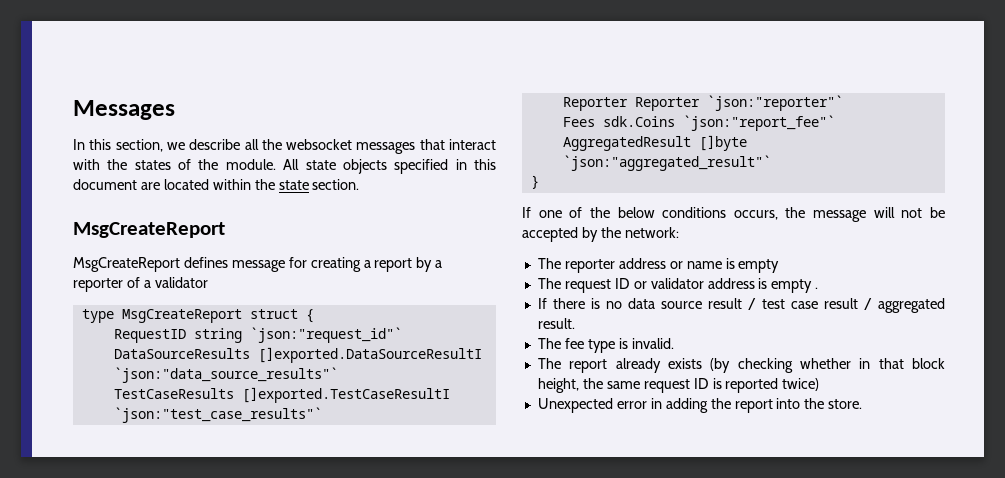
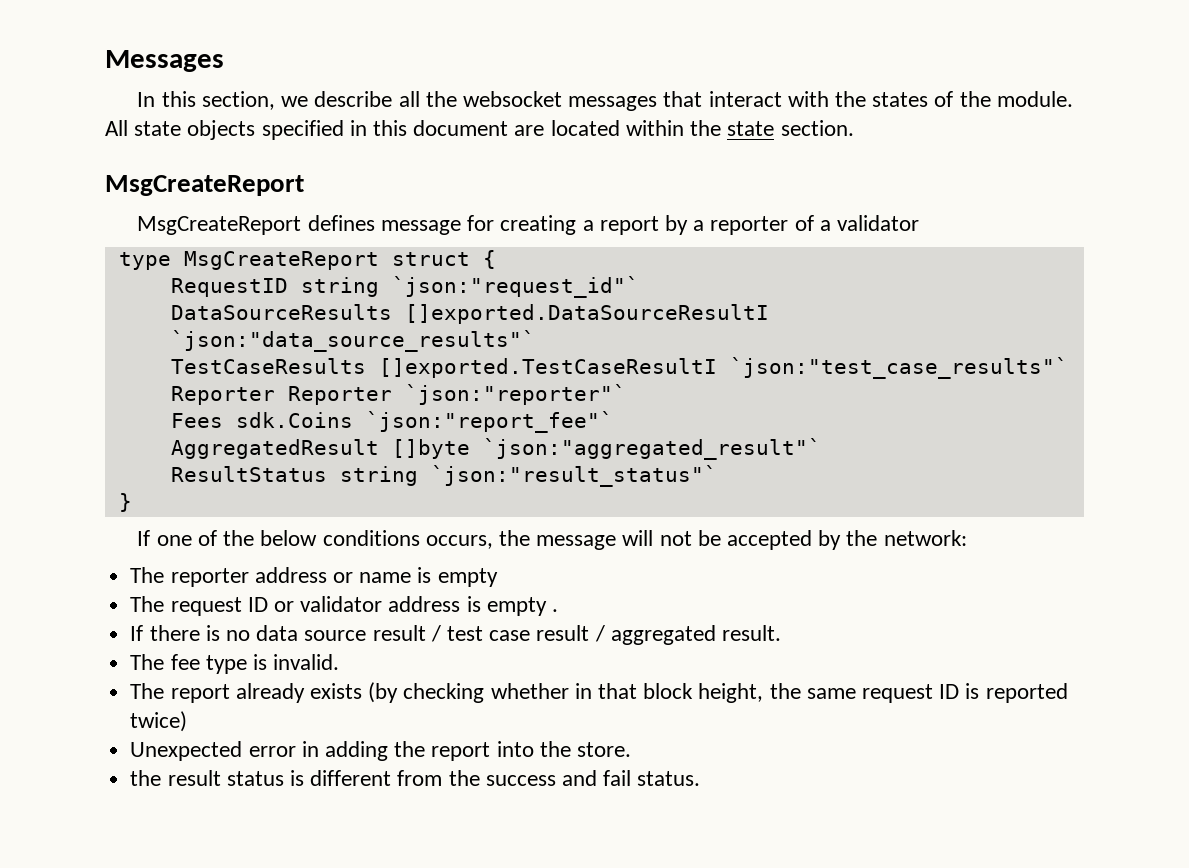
(771, 163) none -> [170,465,717,487] // ResultStatus string `json:"result_status"`
(863, 404) none -> [130,770,701,786] // the result status is different from the success and fail status.

